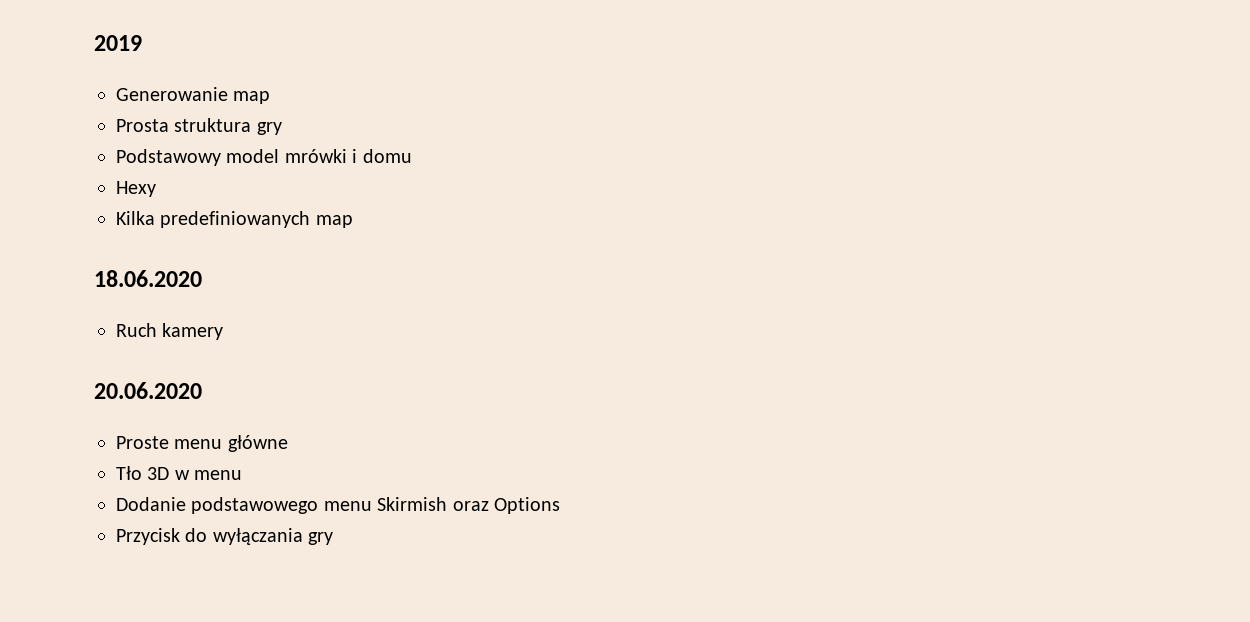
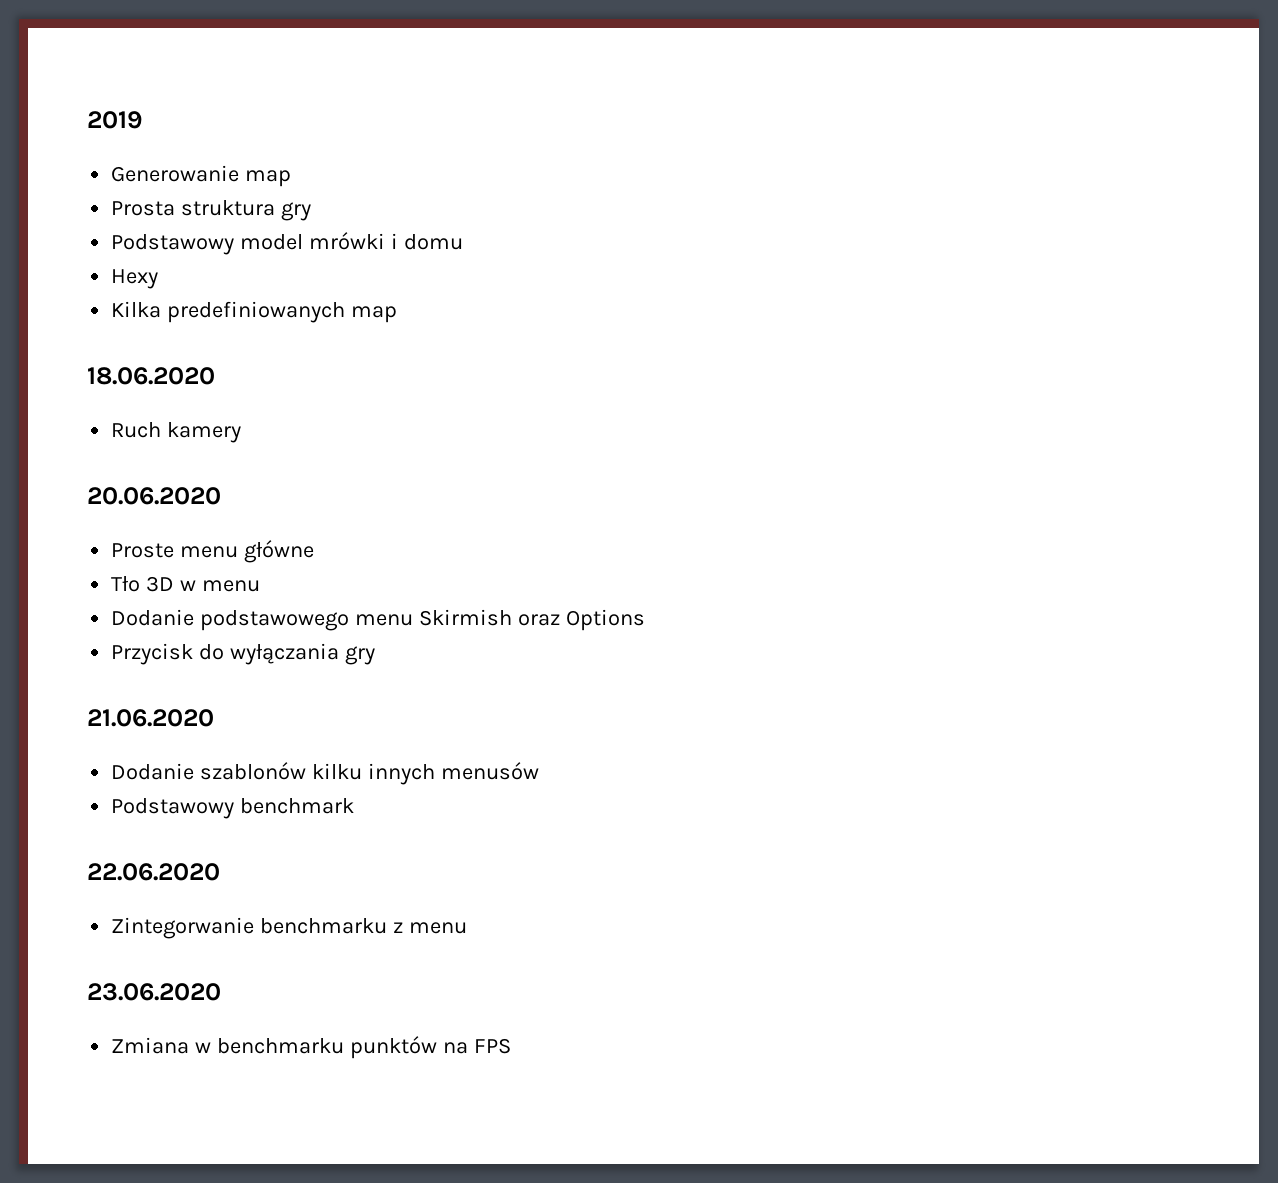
(334, 538) none -> [87,709,214,727] [111,762,539,785] [111,798,355,819] [87,863,220,881] [111,917,468,939] [87,983,221,1001] [111,1036,511,1059] // 21.06.2020 // Dodanie szablonów kilku innych menusów // Podstawowy benchmark // 22.06.2020 // Zintegorwanie benchmarku z menu // 23.06.2020 // Zmiana w benchmarku punktów na FPS

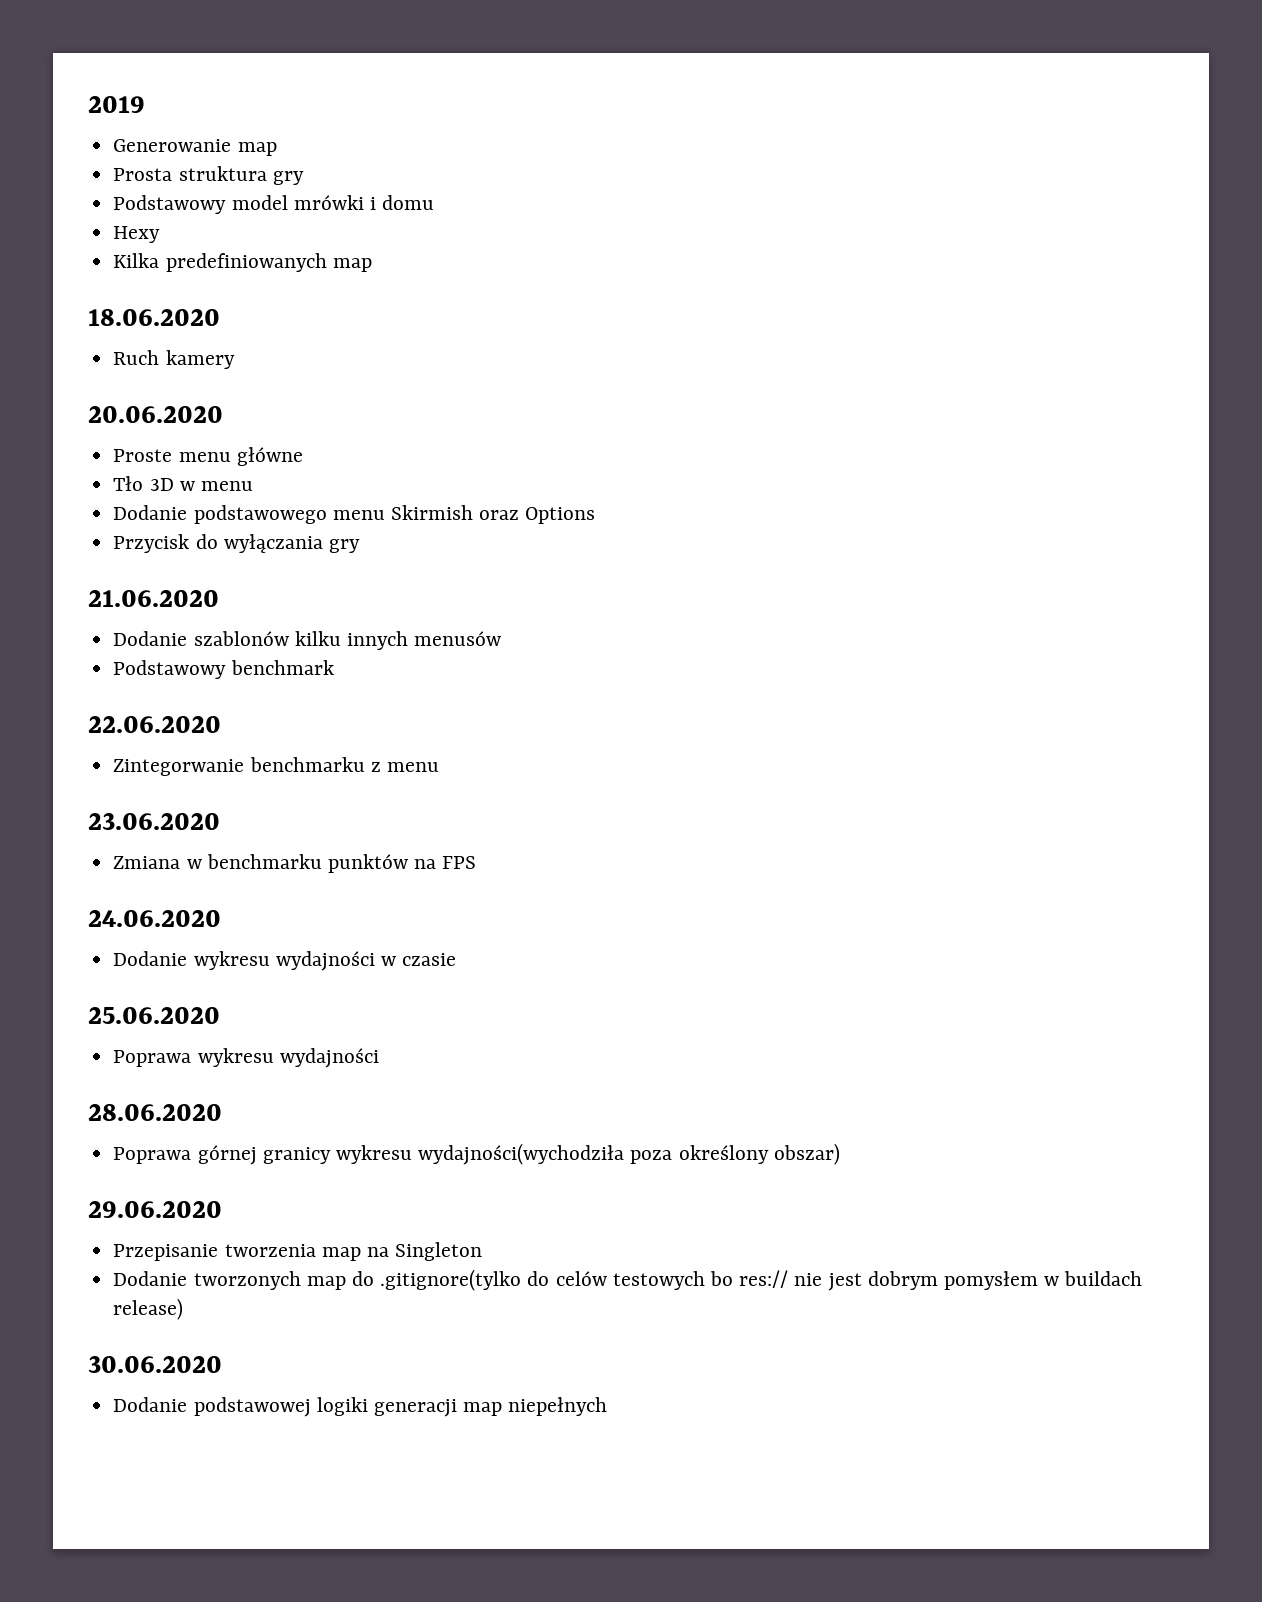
(511, 1046) none -> [88,910,221,927] [113,951,457,971] [88,1007,220,1024] [113,1048,379,1068] [88,1104,222,1121] [113,1143,840,1165] [88,1201,222,1218] [113,1242,483,1261] [113,1269,1143,1291] [113,1298,184,1320] [88,1356,222,1373] [113,1397,608,1417] // 24.06.2020 // Dodanie wykresu wydajności w czasie // 25.06.2020 // Poprawa wykresu wydajności // 28.06.2020 // Poprawa górnej granicy wykresu wydajności(wychodziła poza określony obszar) // 29.06.2020 // Przepisanie tworzenia map na Singleton // Dodanie tworzonych map do .gitignore(tylko do celów testowych bo res:// nie jest dobrym pomysłem w buildach release) // 30.06.2020 // Dodanie podstawowej logiki generacji map niepełnych

